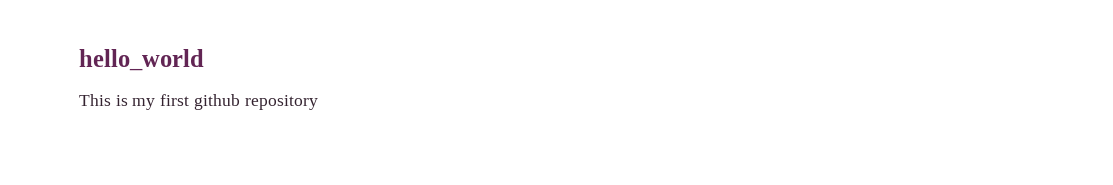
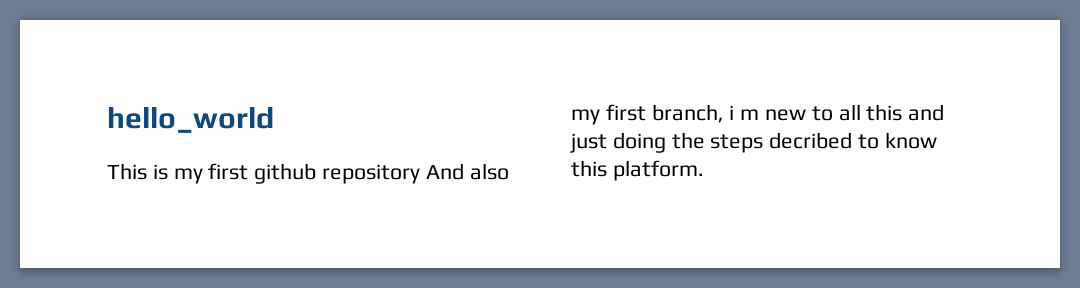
(318, 102) none -> [425,163,509,180] [571,104,945,125] [570,132,937,153] [571,160,704,181] And also my first branch, i m new to all this and just doing the steps decribed to know this platform.

